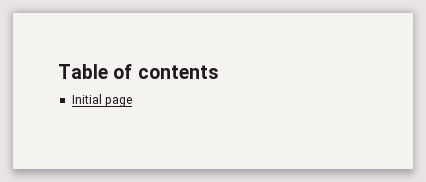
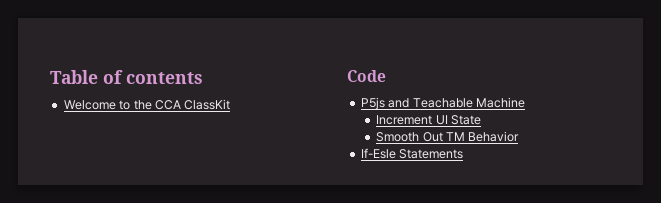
[71,94,133,107] Initial page -> [63,99,231,110] [347,70,386,82] [360,97,525,110] [376,115,481,125] [376,131,520,142] [360,148,464,159] Welcome to the CCA ClassKit // Code // P5js and Teachable Machine // Increment UI State // Smooth Out TM Behavior // If-Esle Statements

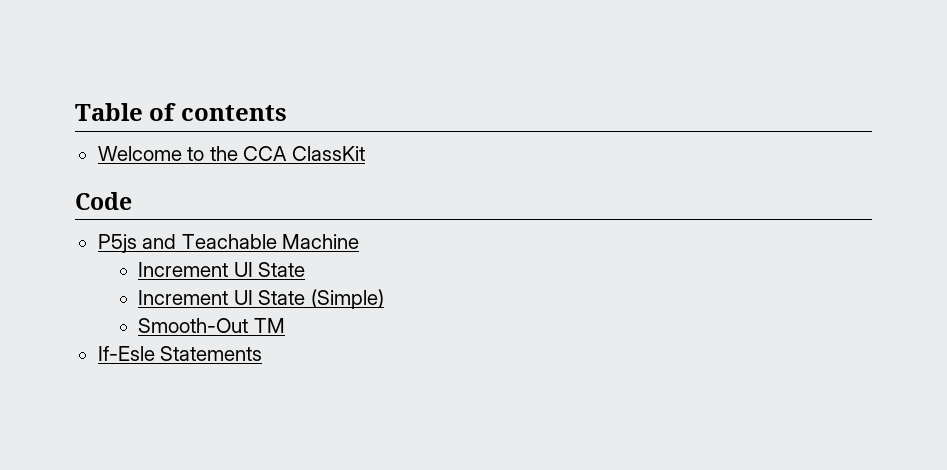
[376,132,443,142] Smooth Out -> [138,289,384,309] [138,318,249,333] Increment UI State (Simple) // Smooth-Out
[468,131,520,142] Behavior -> (285, 325) none

